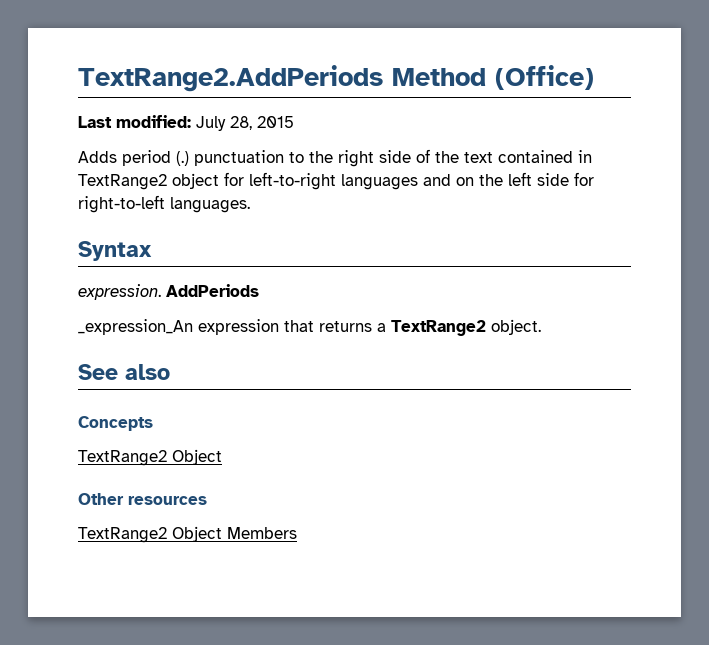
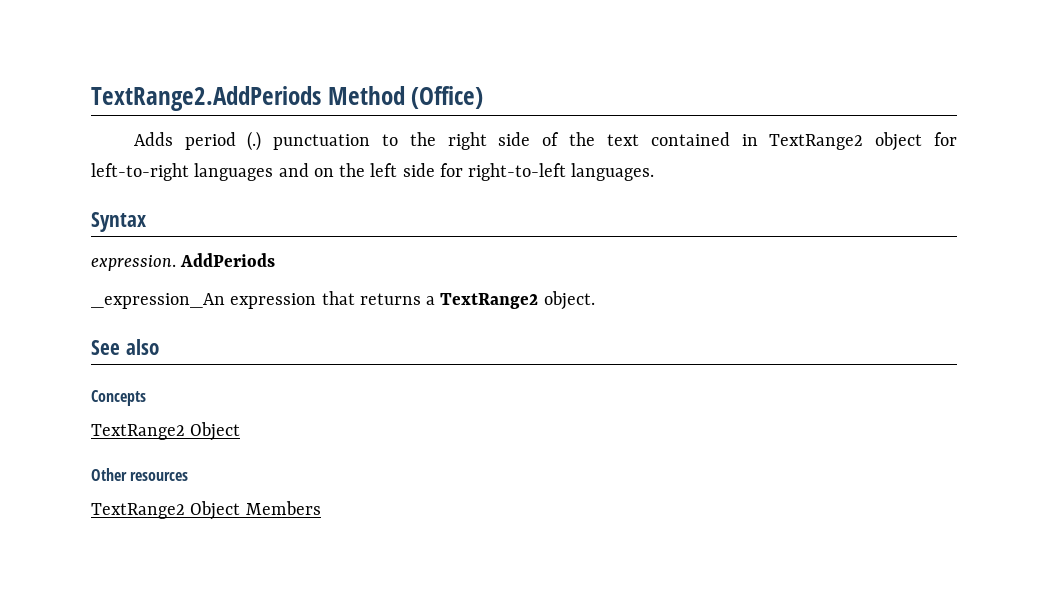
[78,115,294,131] // Last modified: July 28, 2015 -> (484, 97) none

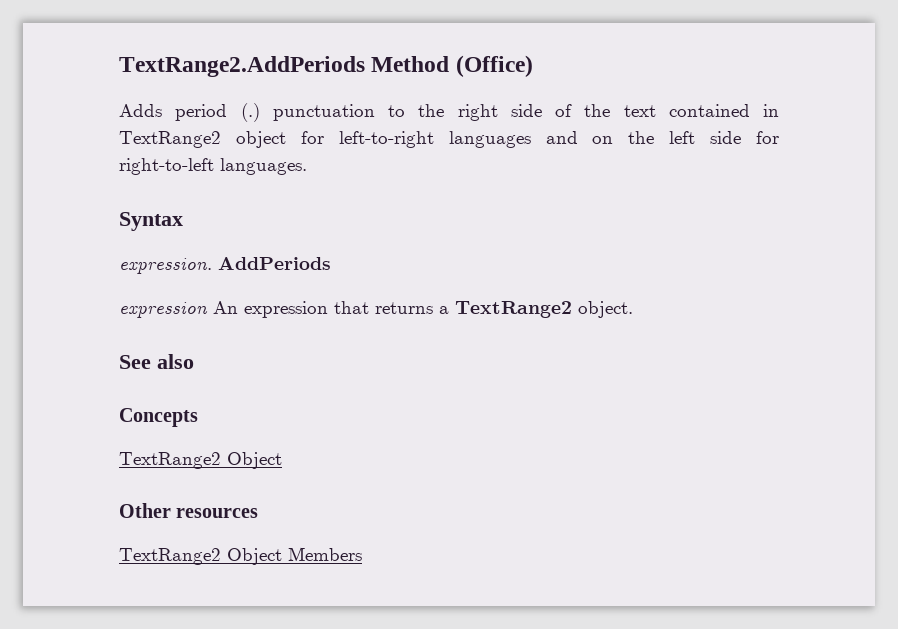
[91,293,225,309] _expression_An -> [119,301,238,318] expression An

